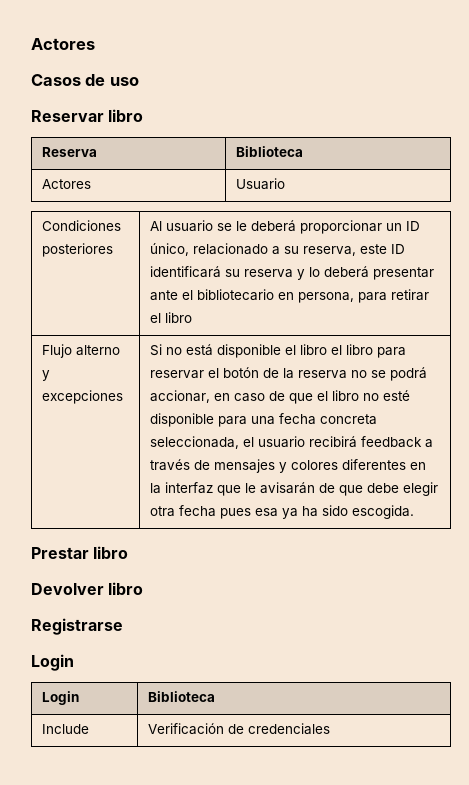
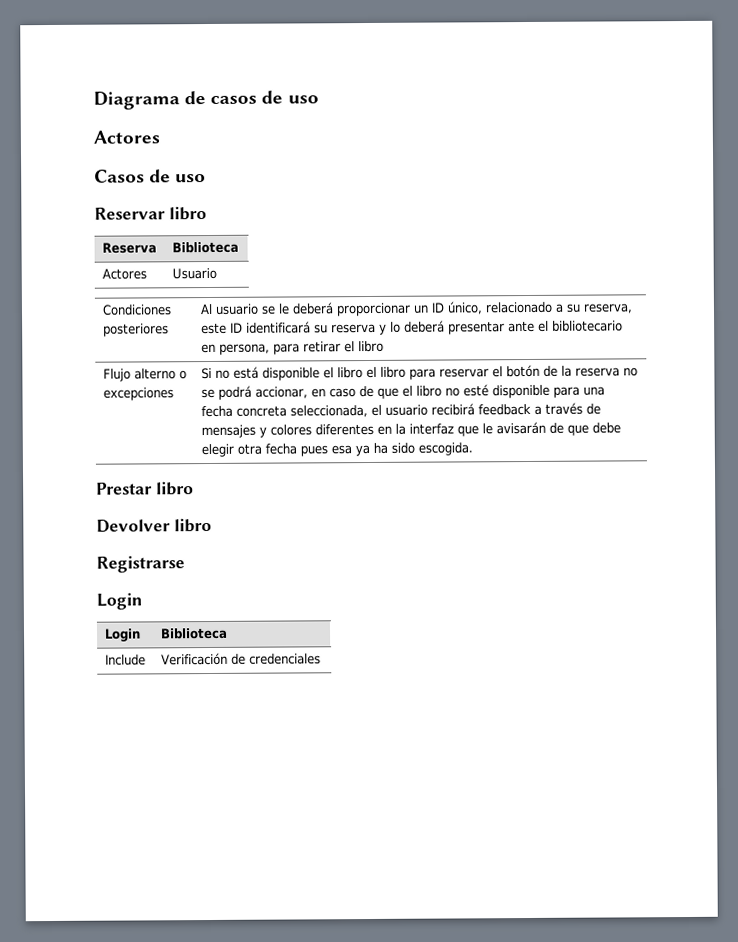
(31, 44) none -> [93,90,319,110] Diagrama de casos de uso //
[42,370,51,381] y -> [178,370,187,380] o

